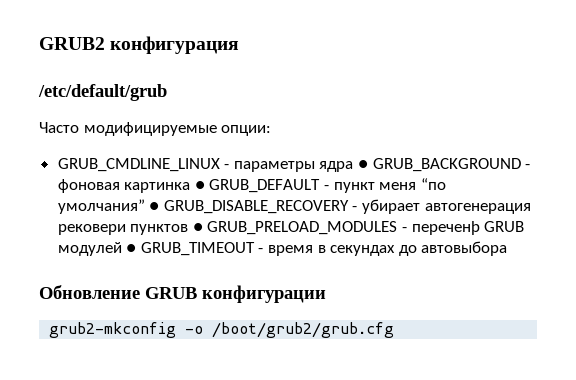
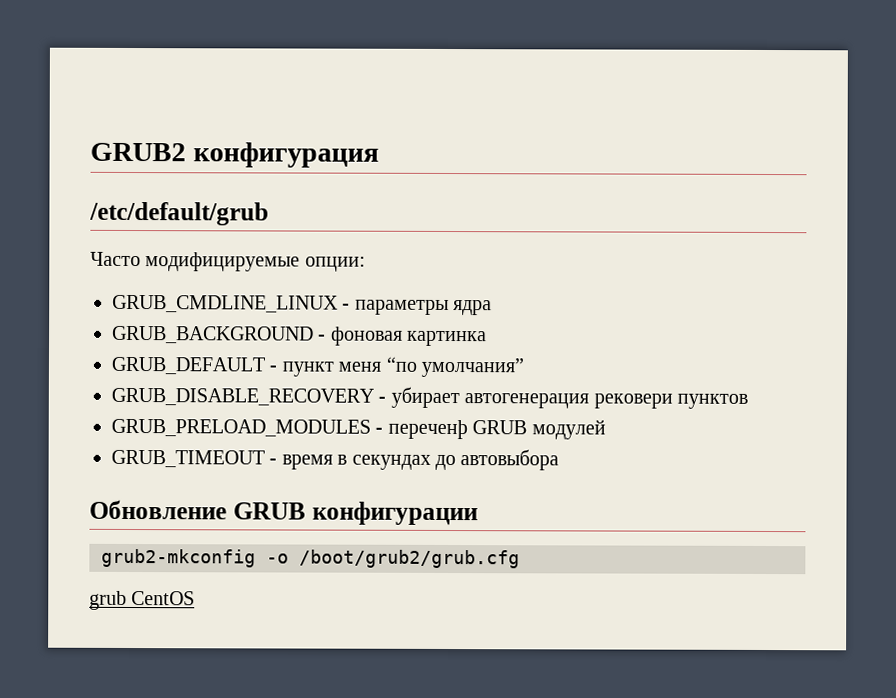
[358,160,369,169] ● -> (493, 308) //
[194,181,205,190] ● -> (488, 338) //
[149,202,160,211] ● -> (524, 367) //
[192,223,203,232] ● -> (748, 401) //
[126,244,137,253] ● -> (606, 429) //
(395, 330) none -> [89,590,196,610] // grub CentOS

